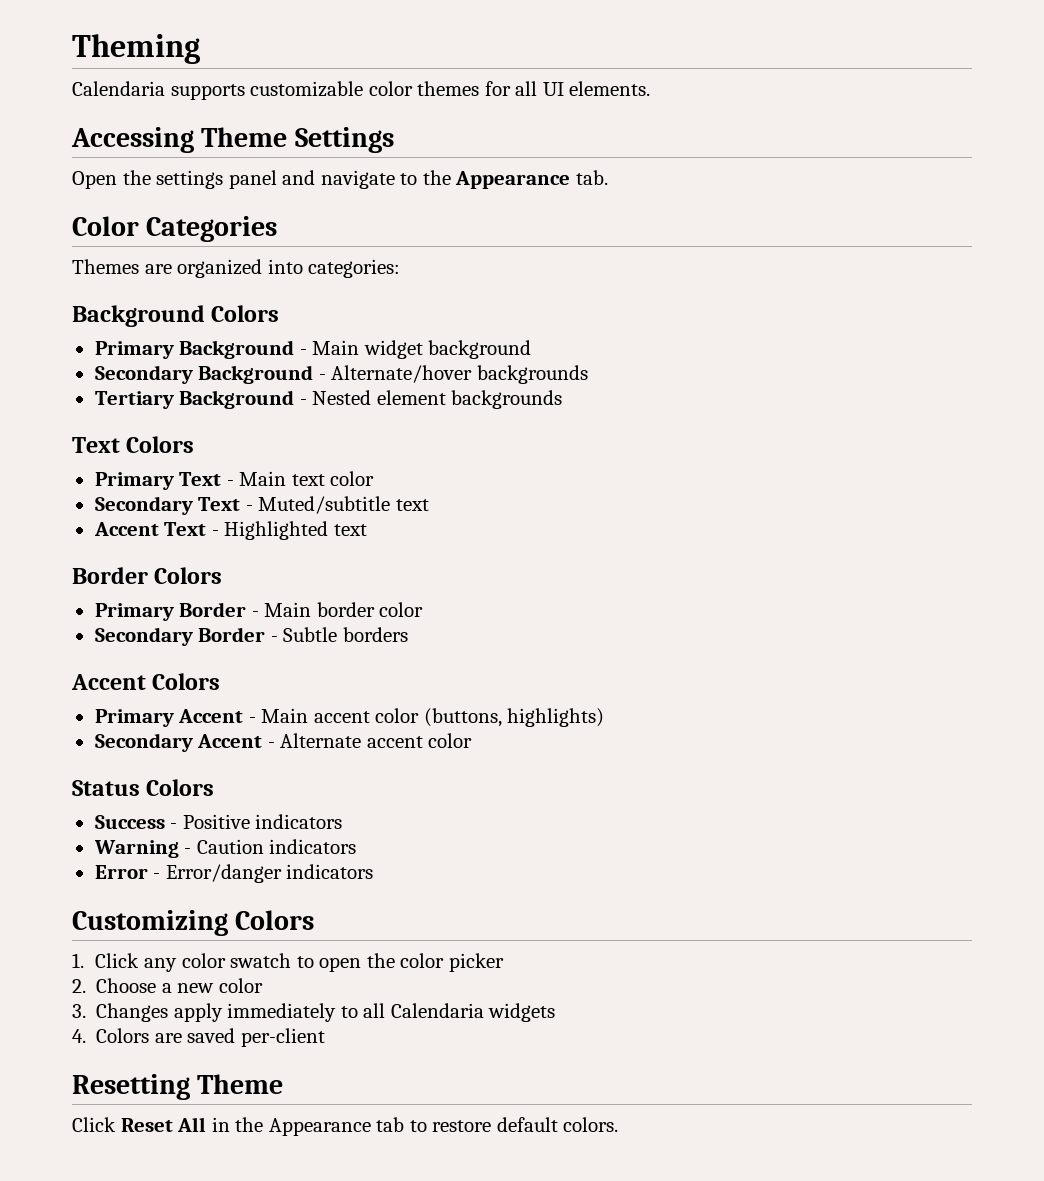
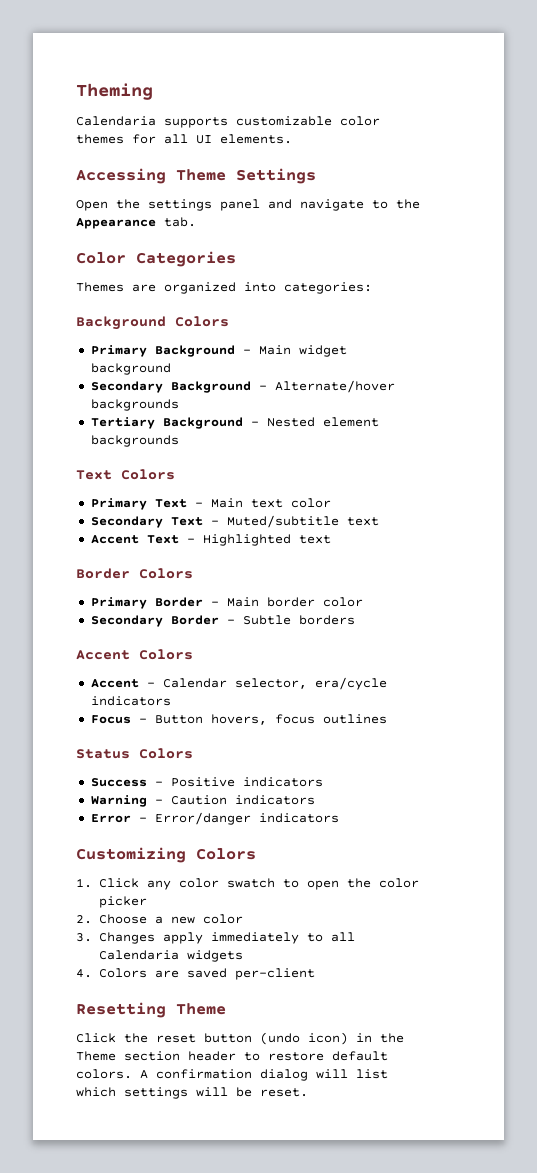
[94,708,605,727] [94,733,473,752] Primary Accent - Main accent color (buttons, highlights) // Secondary Accent - Alternate accent color -> [90,677,387,690] [90,696,171,706] [90,714,387,725] Accent - Calendar selector, era/cycle indicators // Focus - Button hovers, focus outlines
[120,1117,619,1136] Reset All in the Appearance tab to restore default colors. -> [124,1032,404,1045] [76,1051,388,1061] [76,1069,388,1081] [76,1087,308,1099] the reset button (undo icon) in the Theme section header to restore default colors. A confirmation dialog will list which settings will be reset.

